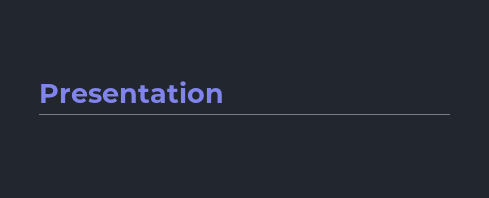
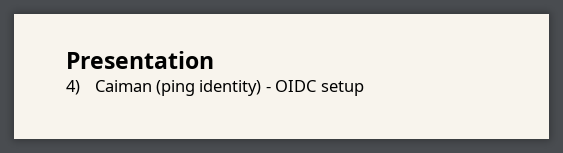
(224, 92) none -> [66,80,364,96] // 4) Caiman (ping identity) - OIDC setup

